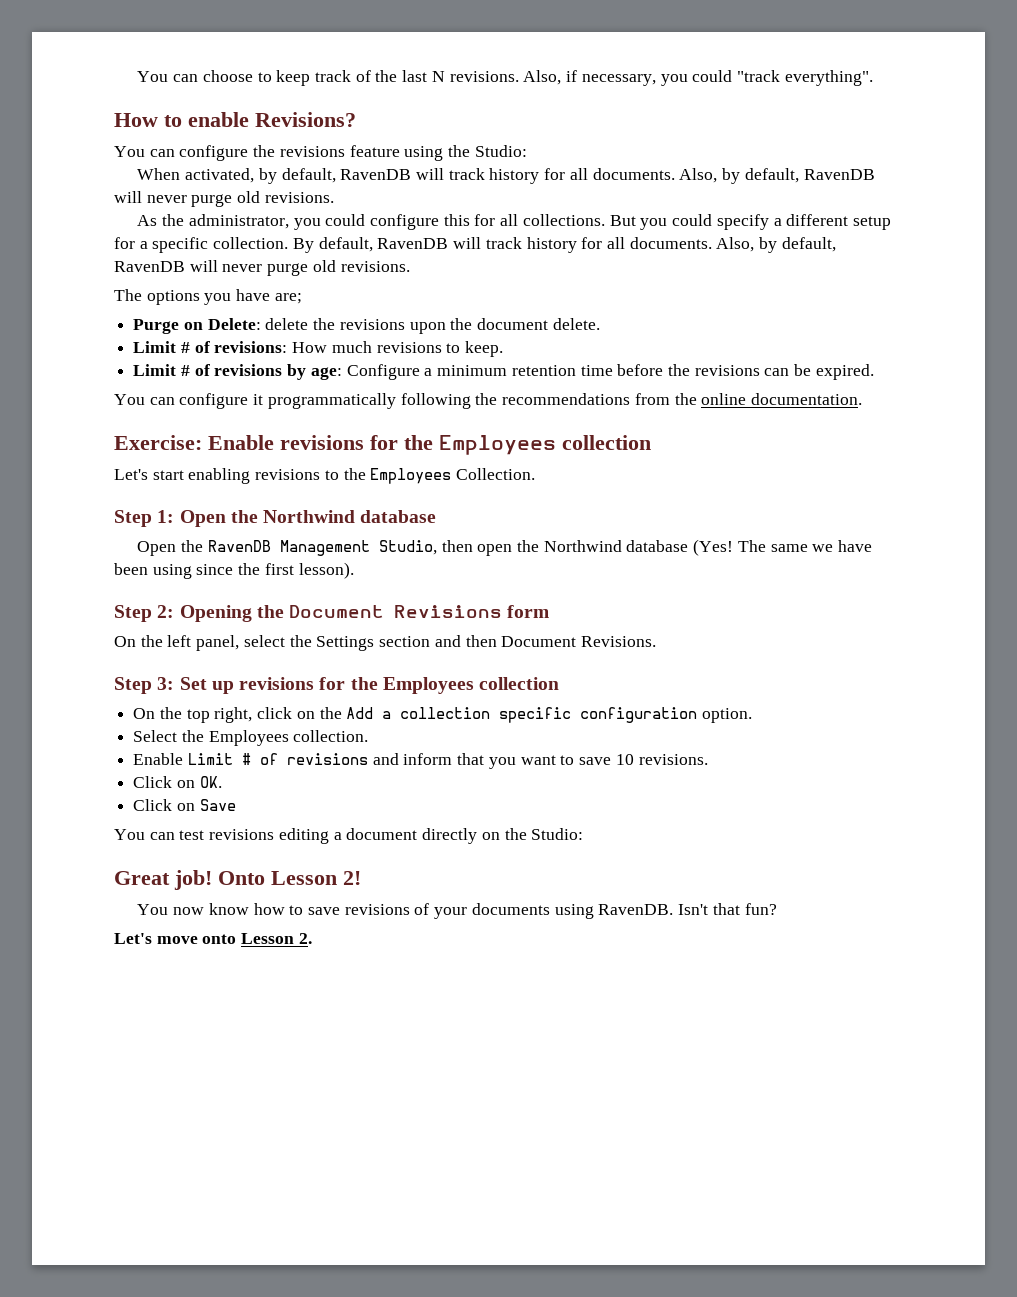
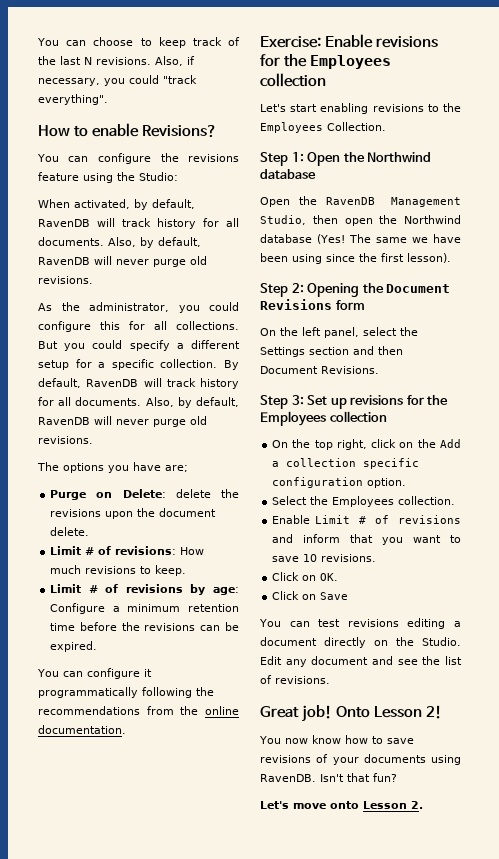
[531,828,584,840] Studio: -> [422,637,461,646] [260,656,462,667] [260,675,330,684] Studio. Edit any document and see the list of revisions.

